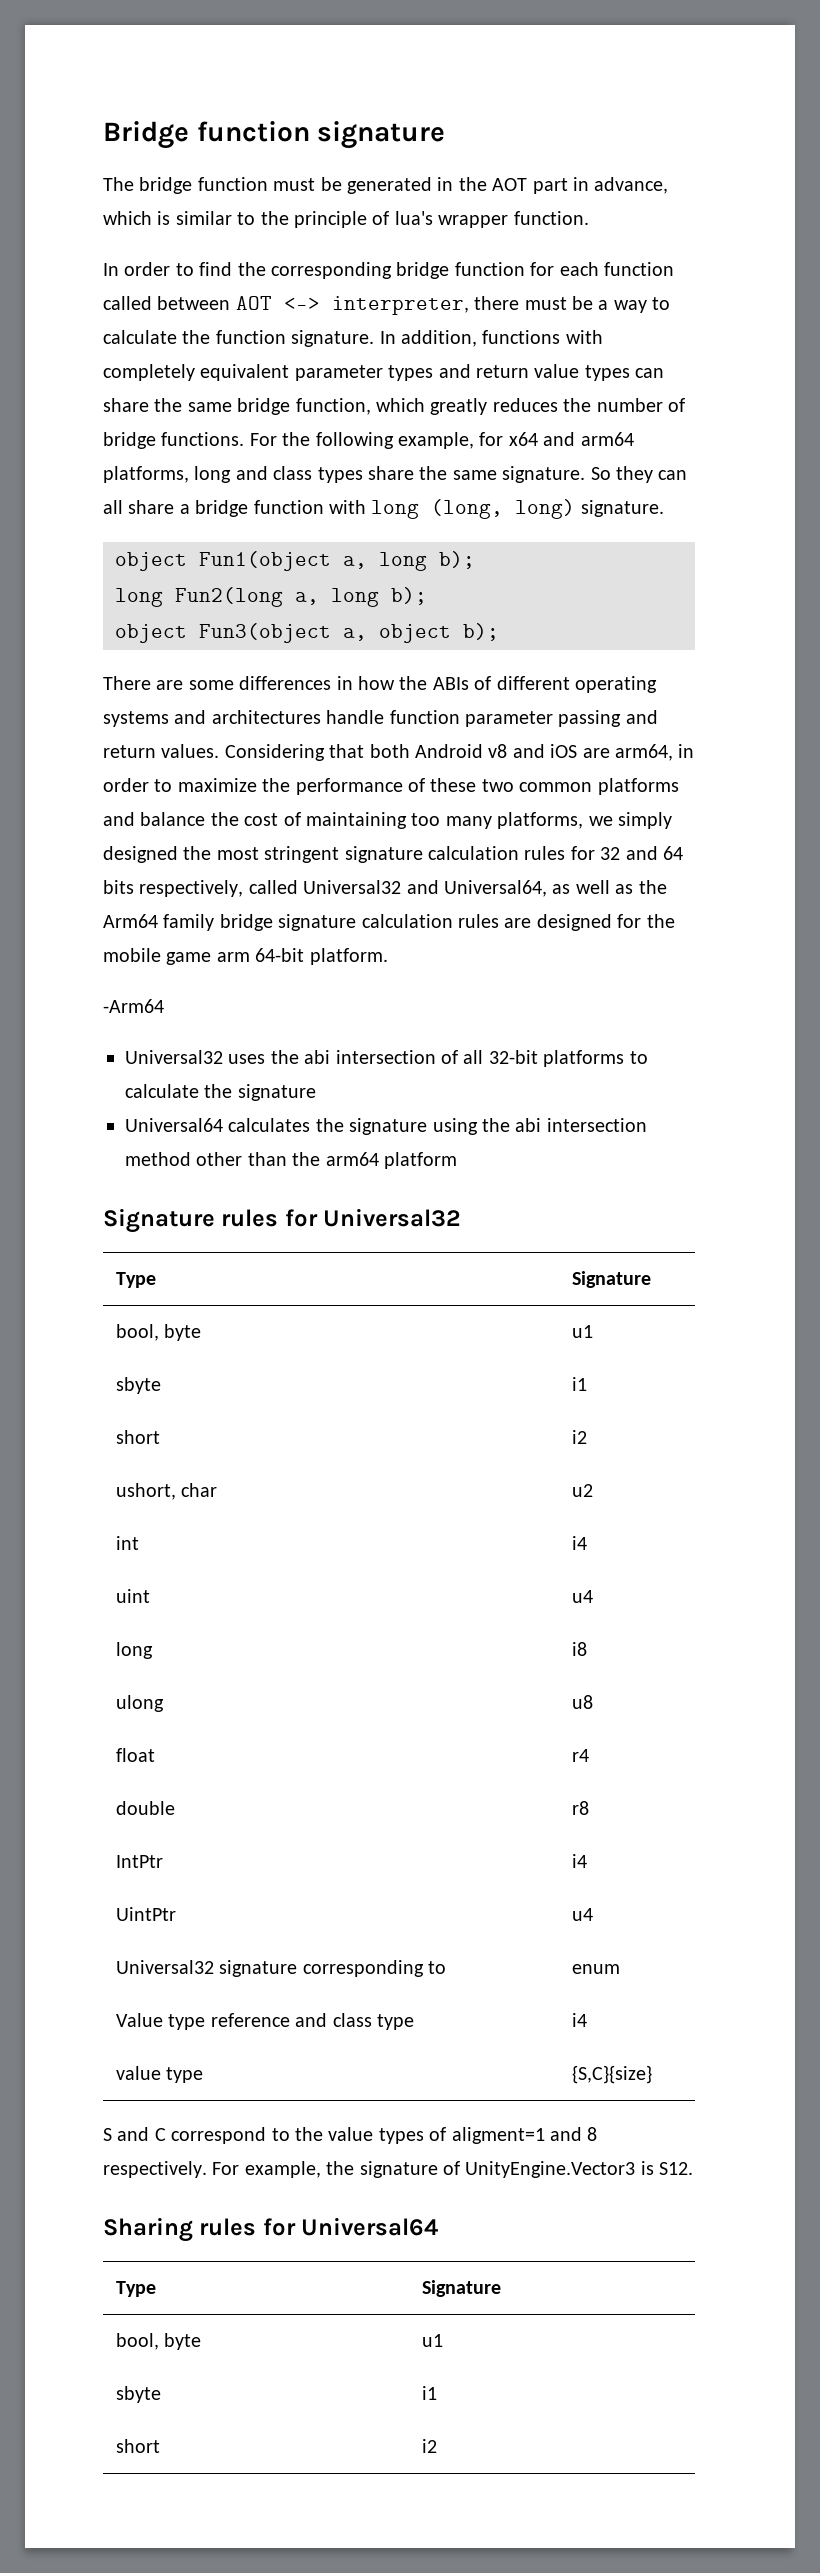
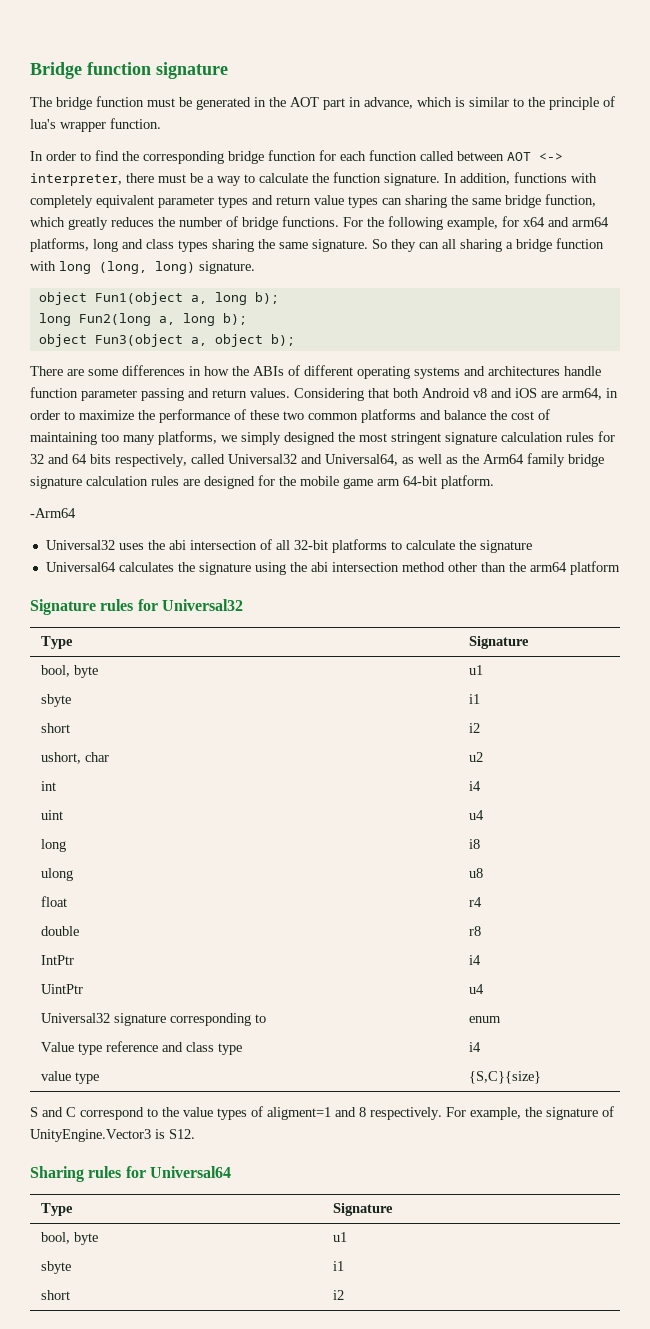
[103,398,149,412] share -> [405,195,447,208] sharing
[368,466,414,480] share -> [212,239,254,252] sharing
[128,500,175,514] share -> [460,239,502,252] sharing

